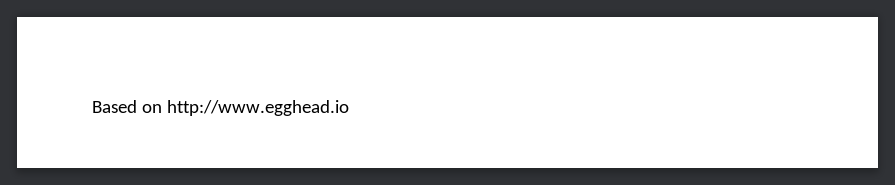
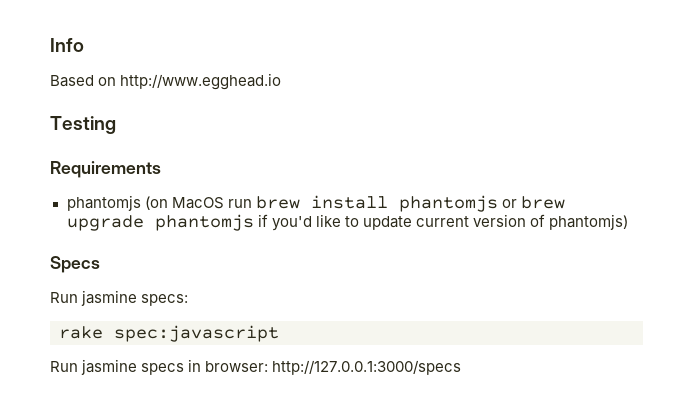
(92, 106) none -> [50,38,84,52] Info //
(349, 108) none -> [50,116,116,134] [50,161,161,178] [66,195,565,212] [66,214,628,231] [50,256,100,273] [50,290,189,306] [59,325,279,342] [50,359,462,375] // Testing // Requirements // phantomjs (on MacOS run brew install phantomjs or brew upgrade phantomjs if you'd like to update current version of phantomjs) // Specs // Run jasmine specs: // rake spec:javascript // Run jasmine specs in browser: http://127.0.0.1:3000/specs

